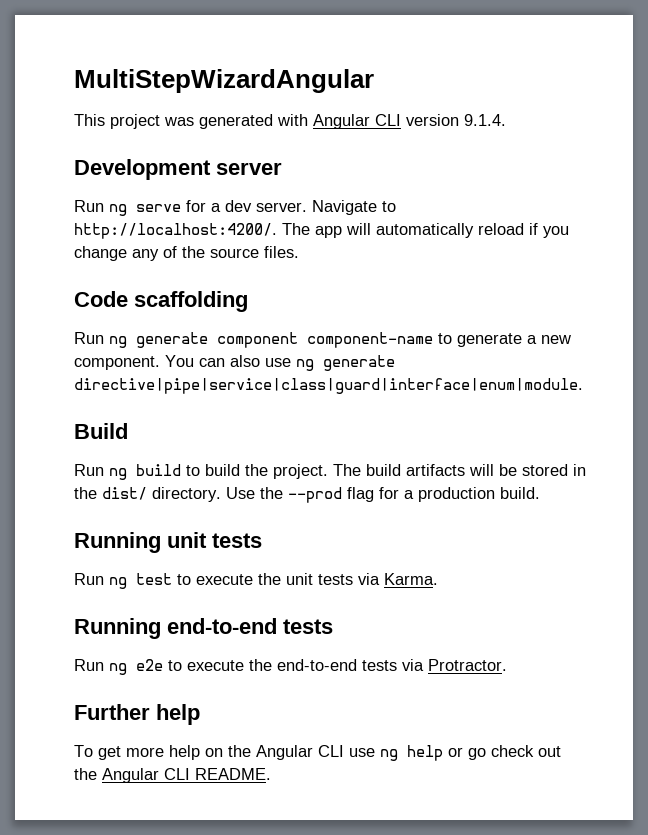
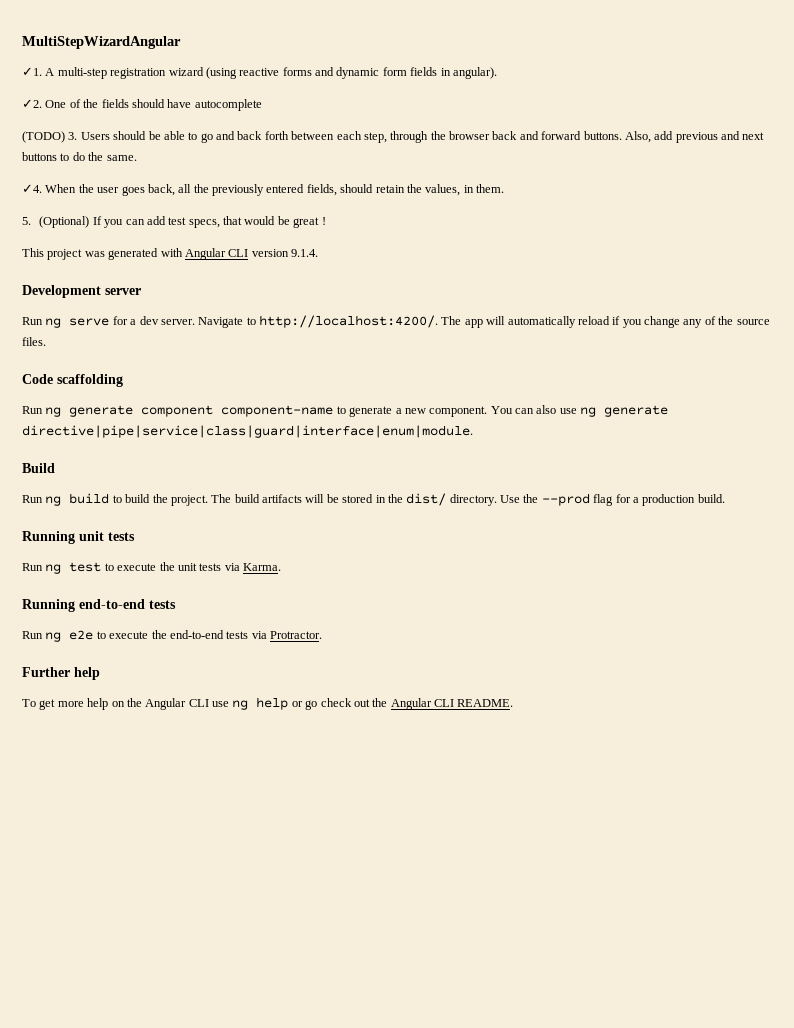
(374, 81) none -> [22,67,497,79] [22,99,262,111] [22,131,765,143] [22,152,137,161] [22,184,504,196] [22,216,326,228] // ✓1. A multi-step registration wizard (using reactive forms and dynamic form fields in angular). // ✓2. One of the fields should have autocomplete // (TODO) 3. Users should be able to go and back forth between each step, through the browser back and forward buttons. Also, add previous and next buttons to do the same. // ✓4. When the user goes back, all the previously entered fields, should retain the values, in them. // 5. (Optional) If you can add test specs, that would be great !

